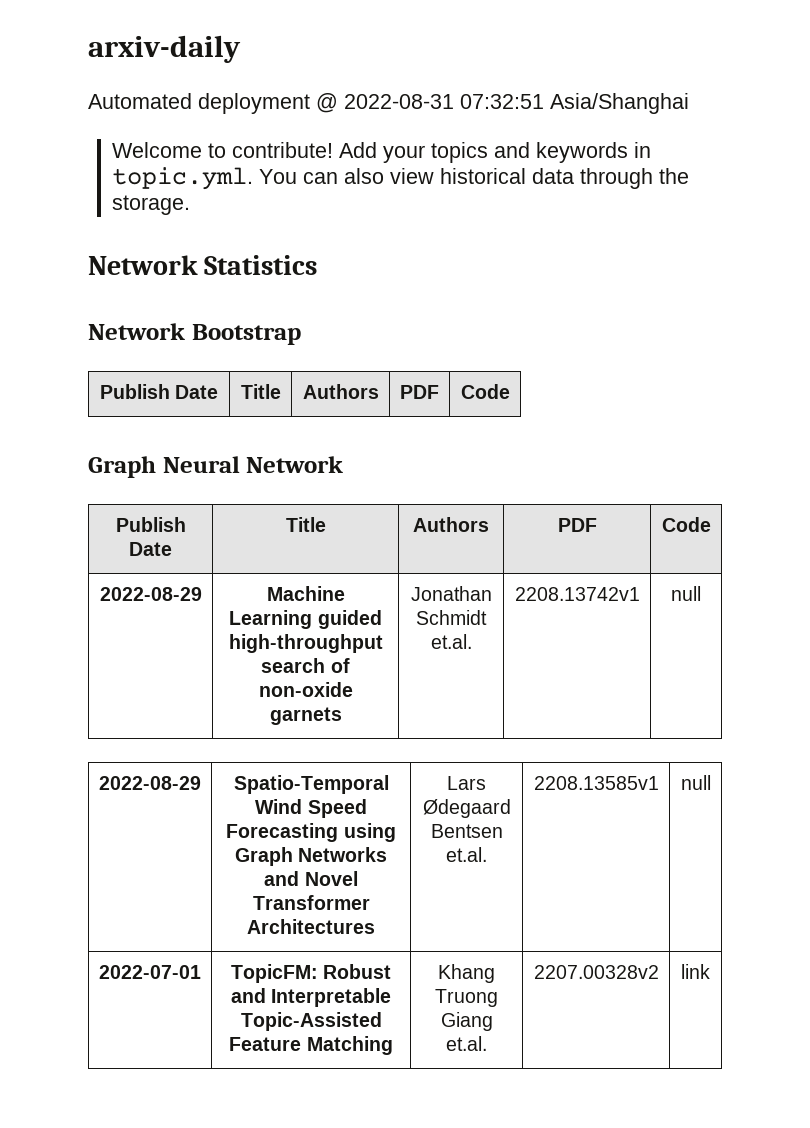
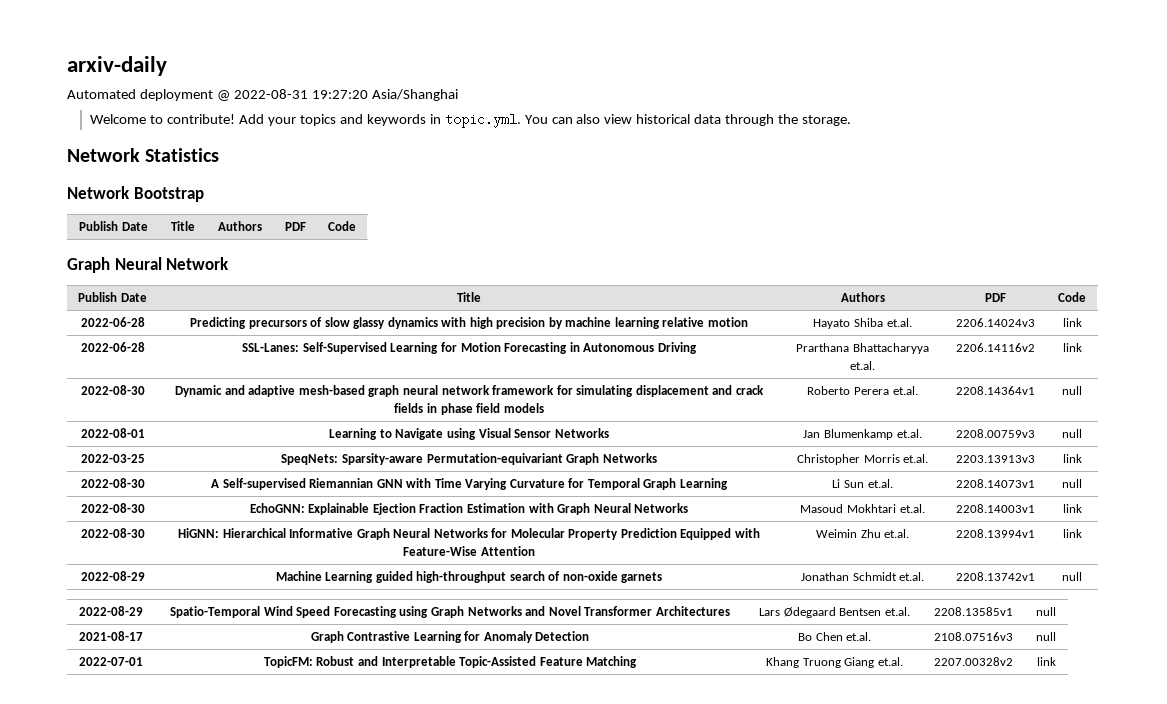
[460,94,544,109] 07:32:51 -> [311,90,368,99] 19:27:20
(711, 524) none -> [80,317,145,327] [190,317,748,329] [813,318,912,329] [956,318,1035,327] [1062,318,1082,327] [80,342,145,352] [242,342,697,354] [796,343,929,354] [850,361,875,370] [956,343,1035,352] [1062,343,1082,352] [80,385,145,395] [175,385,764,397] [394,403,544,415] [807,386,918,395] [956,386,1035,395] [1062,386,1082,395] [80,428,145,438] [329,428,609,440] [803,429,922,440] [956,429,1035,438] [1062,429,1082,438] [80,454,145,463] [281,453,657,465] [796,454,929,465] [956,455,1035,463] [1062,454,1082,463] [80,478,145,488] [211,478,728,490] [832,479,893,488] [956,479,1035,488] [1062,479,1082,488] [80,503,145,513] [249,503,689,515] [800,504,925,513] [956,504,1035,513] [1062,504,1082,513] [80,528,145,538] [178,528,760,540] [403,546,535,556] [815,529,910,538] [956,529,1035,538] [1062,529,1082,538] // 2022-06-28 | Predicting precursors of slow glassy dynamics with high precision by machine learning relative motion | Hayato Shiba et.al. | 2206.14024v3 | link // 2022-06-28 | SSL-Lanes: Self-Supervised Learning for Motion Forecasting in Autonomous Driving | Prarthana Bhattacharyya et.al. | 2206.14116v2 | link // 2022-08-30 | Dynamic and adaptive mesh-based graph neural network framework for simulating displacement and crack fields in phase field models | Roberto Perera et.al. | 2208.14364v1 | null // 2022-08-01 | Learning to Navigate using Visual Sensor Networks | Jan Blumenkamp et.al. | 2208.00759v3 | null // 2022-03-25 | SpeqNets: Sparsity-aware Permutation-equivariant Graph Networks | Christopher Morris et.al. | 2203.13913v3 | link // 2022-08-30 | A Self-supervised Riemannian GNN with Time Varying Curvature for Temporal Graph Learning | Li Sun et.al. | 2208.14073v1 | null // 2022-08-30 | EchoGNN: Explainable Ejection Fraction Estimation with Graph Neural Networks | Masoud Mokhtari et.al. | 2208.14003v1 | link // 2022-08-30 | HiGNN: Hierarchical Informative Graph Neural Networks for Molecular Property Prediction Equipped with Feature-Wise Attention | Weimin Zhu et.al. | 2208.13994v1 | link
(711, 782) none -> [78,631,143,641] [310,631,590,643] [797,632,872,641] [934,632,1013,641] [1036,632,1056,641] // 2021-08-17 | Graph Contrastive Learning for Anomaly Detection | Bo Chen et.al. | 2108.07516v3 | null

